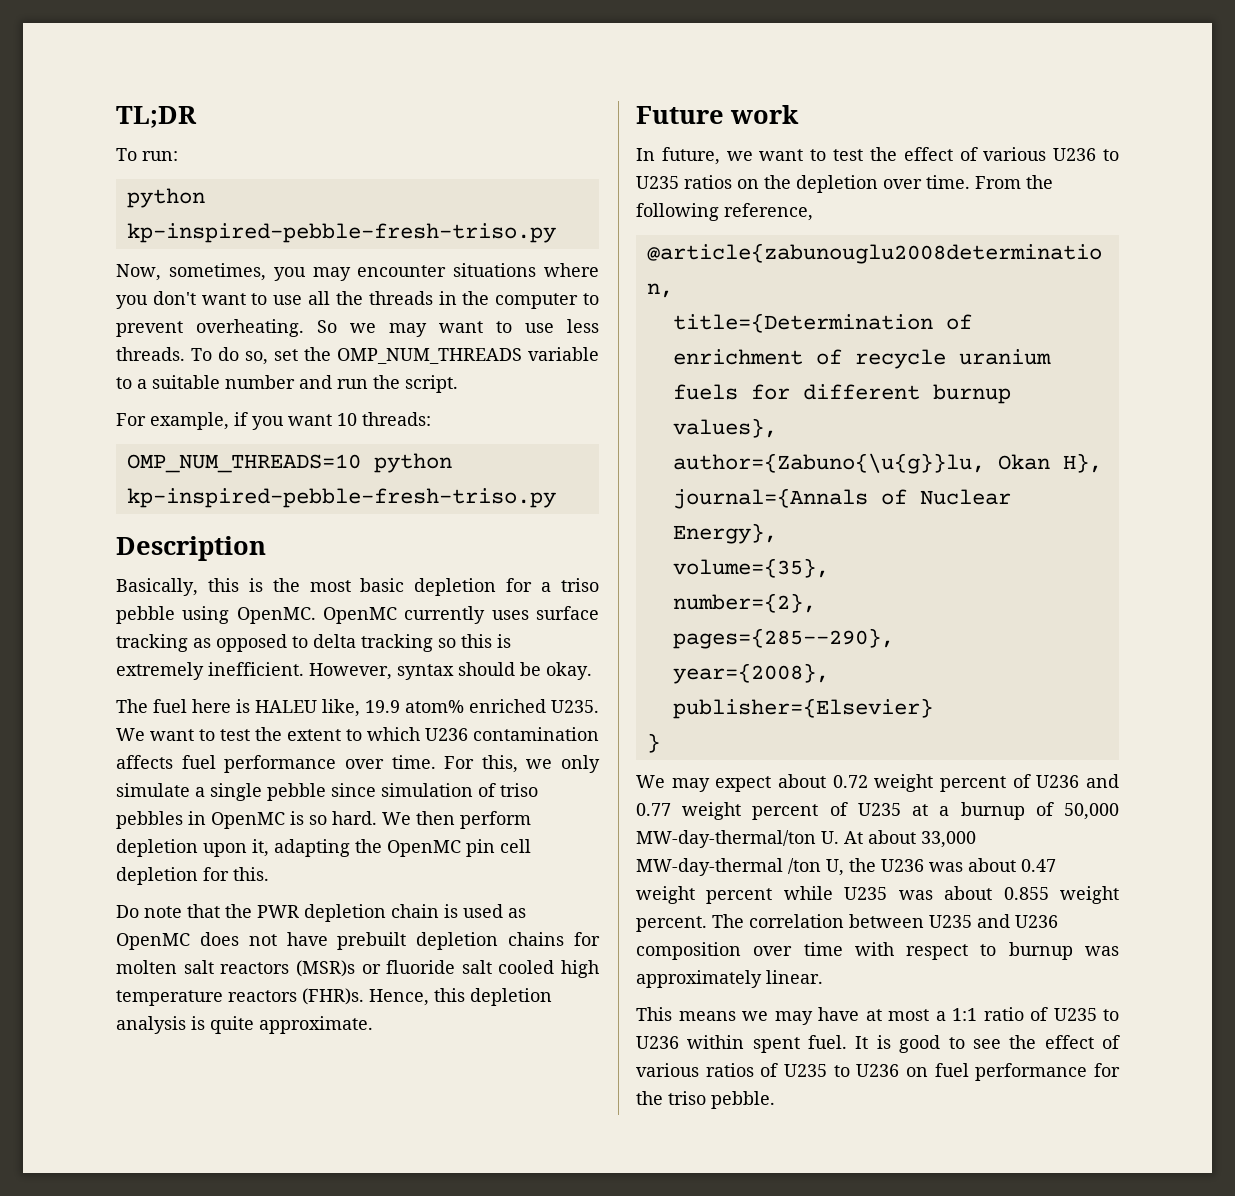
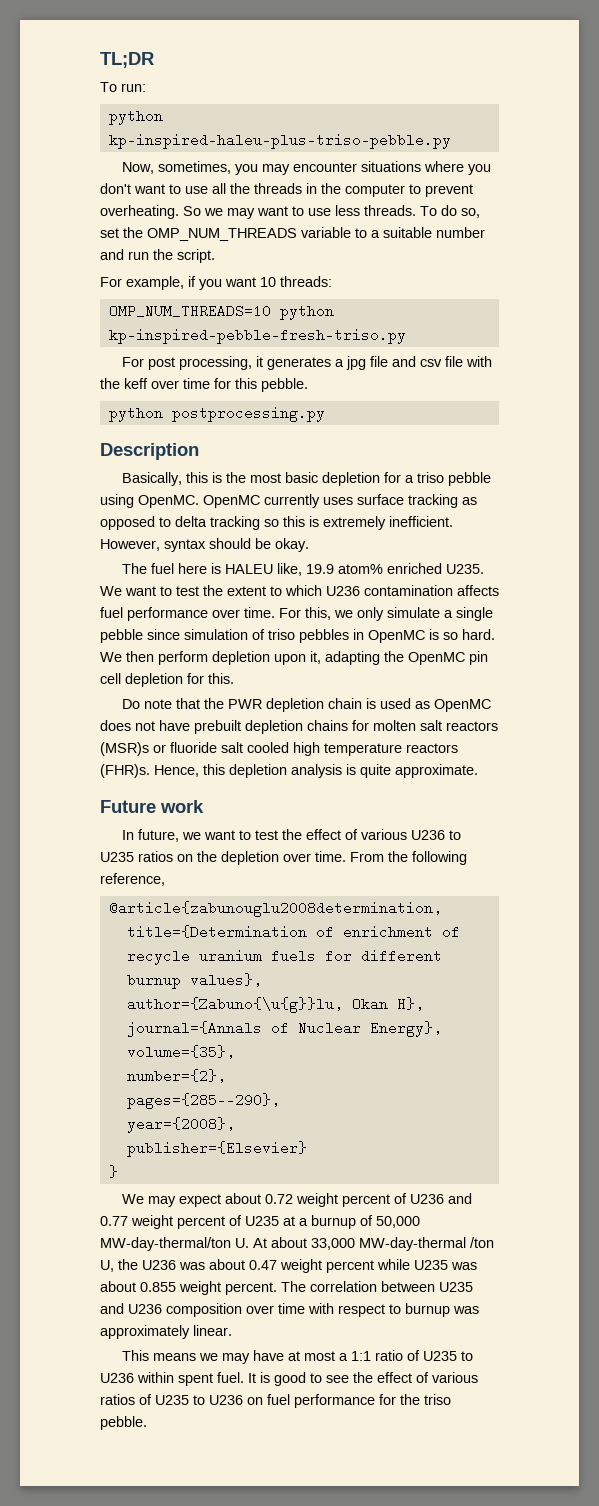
[126,223,556,243] kp-inspired-pebble-fresh-triso.py -> [108,133,451,149] kp-inspired-haleu-plus-triso-pebble.py
(556, 498) none -> [122,356,493,370] [100,378,308,392] [108,406,325,422] // For post processing, it generates a jpg file and csv file with the keff over time for this pebble. // python postprocessing.py

